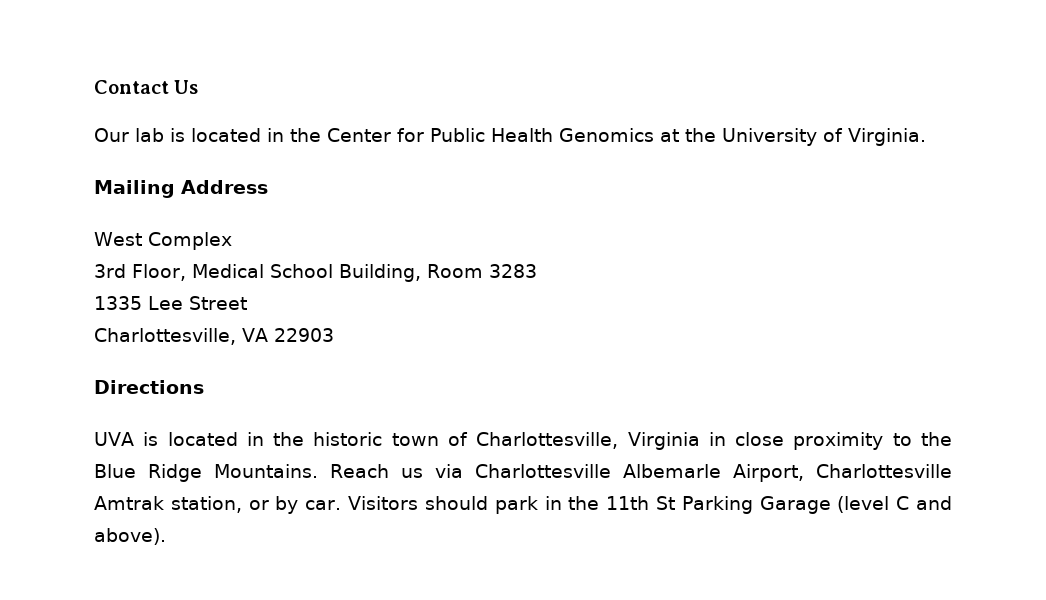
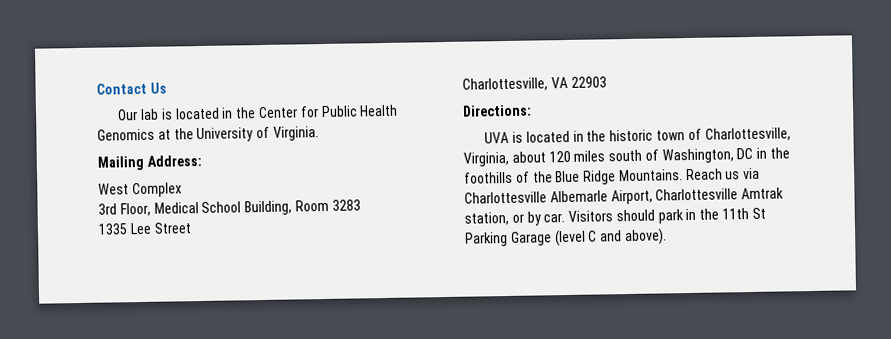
[181,180,268,194] Address -> [146,154,202,167] Address:
[94,380,204,394] Directions -> [462,104,532,117] Directions:
[627,432,912,450] Virginia in close proximity to -> [463,147,791,167] [464,171,530,184] Virginia, about 120 miles south of Washington, DC in the foothills of

